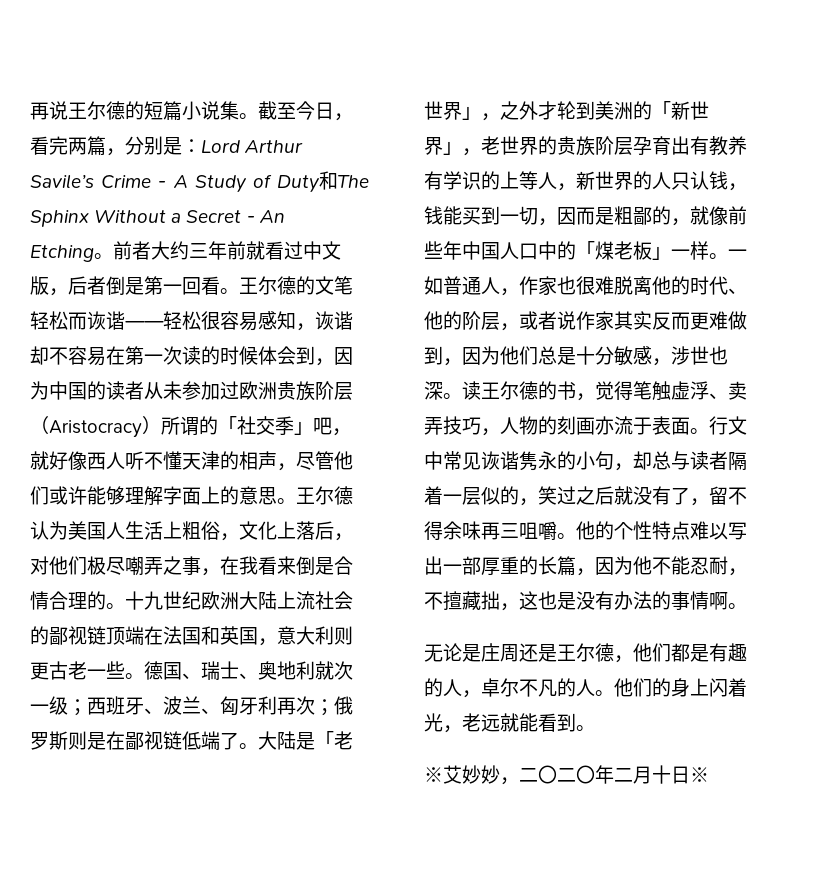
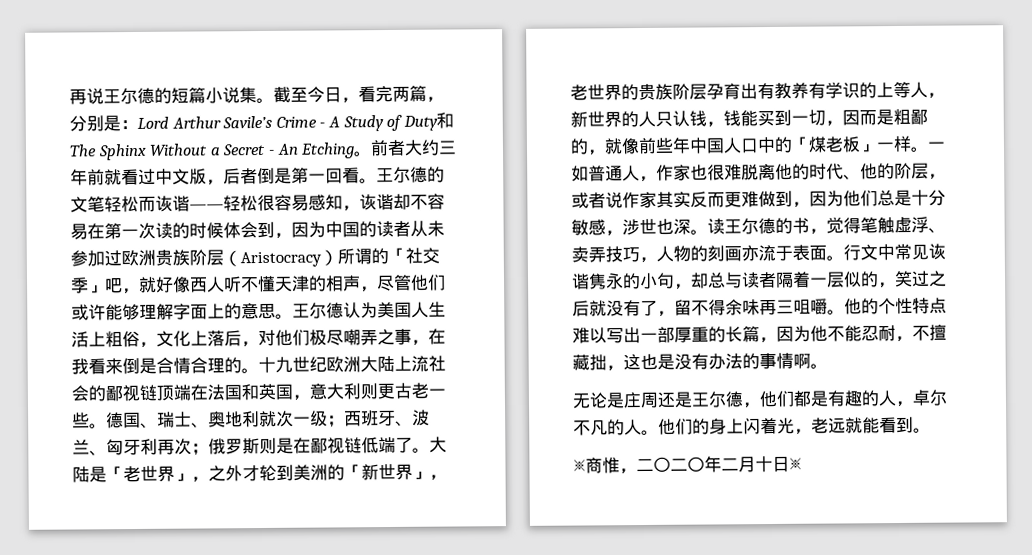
[443,765,500,784] 艾妙妙 -> [585,457,620,474] 商惟

